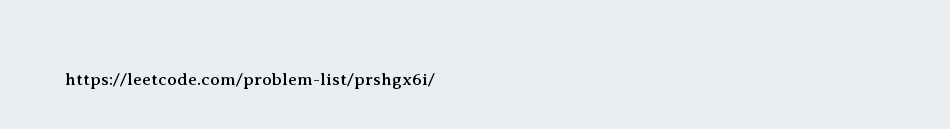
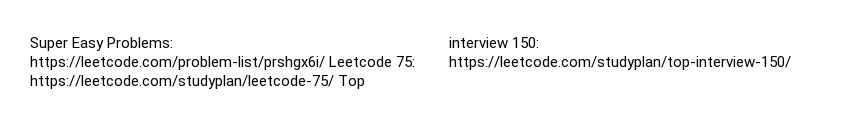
[65,73,435,89] https://leetcode.com/problem-list/prshgx6i/ -> [30,37,174,51] [30,56,416,70] [30,75,366,89] [449,37,540,48] [449,56,791,70] Super Easy Problems: https://leetcode.com/problem-list/prshgx6i/ Leetcode 75: https://leetcode.com/studyplan/leetcode-75/ Top interview 150: https://leetcode.com/studyplan/top-interview-150/

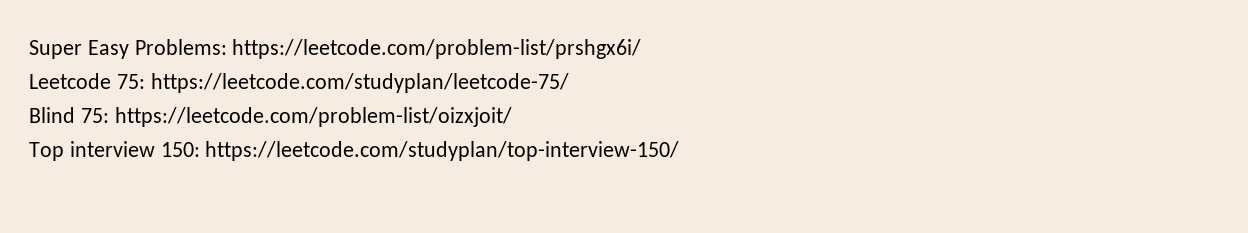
(325, 63) none -> (642, 49) //
(334, 82) none -> [29,107,512,127] // Blind 75: https://leetcode.com/problem-list/oizxjoit/ //

